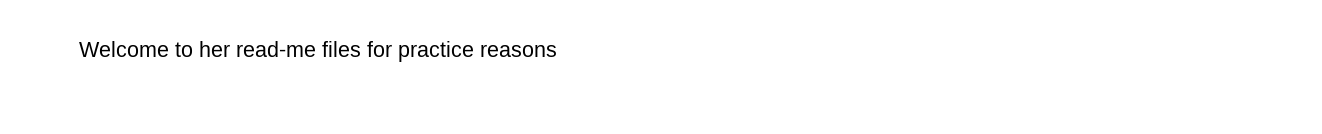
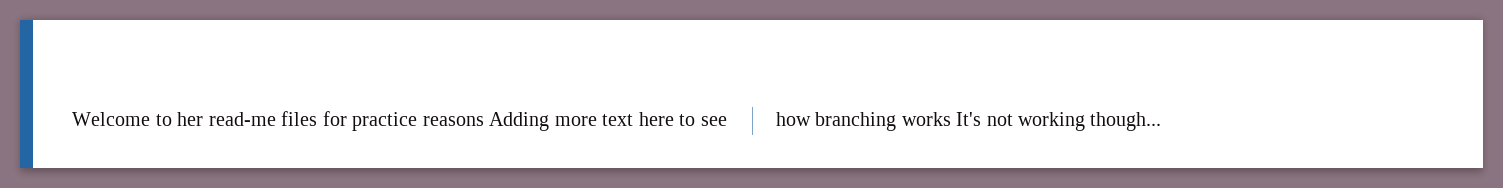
(557, 50) none -> [489,112,1162,131] Adding more text here to see how branching works It's not working though...

